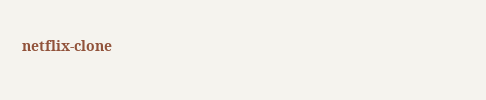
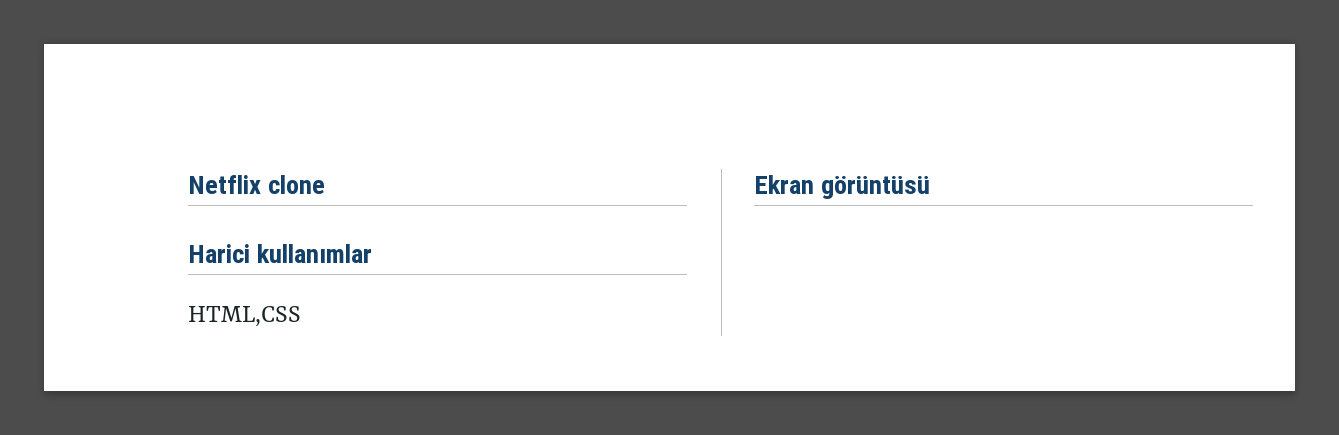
[22,40,112,51] netflix-clone -> [188,175,326,194] [188,244,373,263] [188,306,301,327] [754,175,931,199] Netflix clone // Harici kullanımlar // HTML,CSS // Ekran görüntüsü

